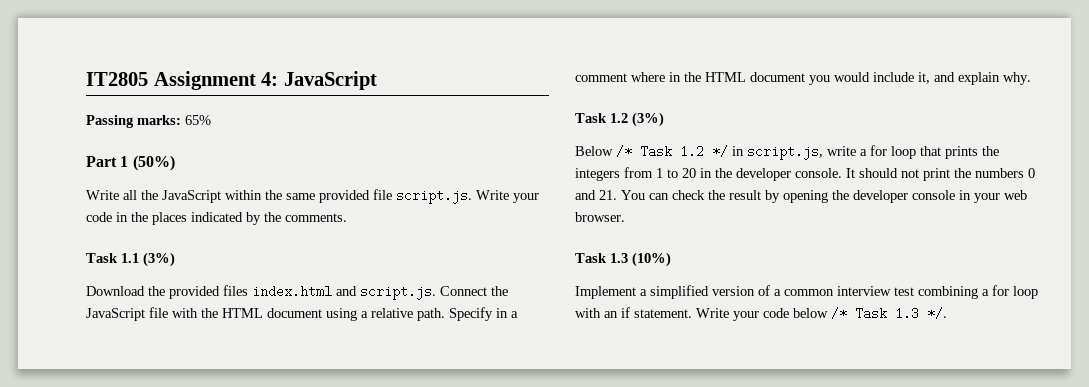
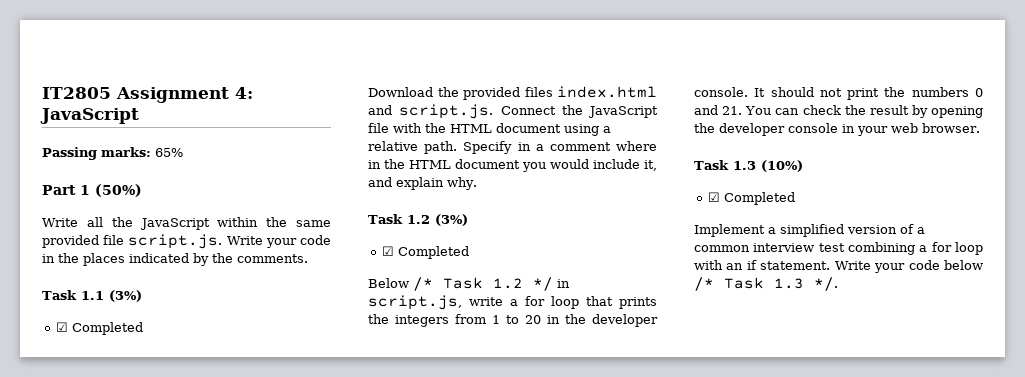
(175, 259) none -> [56,322,144,335] // ☑ Completed
(664, 119) none -> [382,246,470,259] // ☑ Completed
(671, 259) none -> [708,192,796,205] // ☑ Completed

